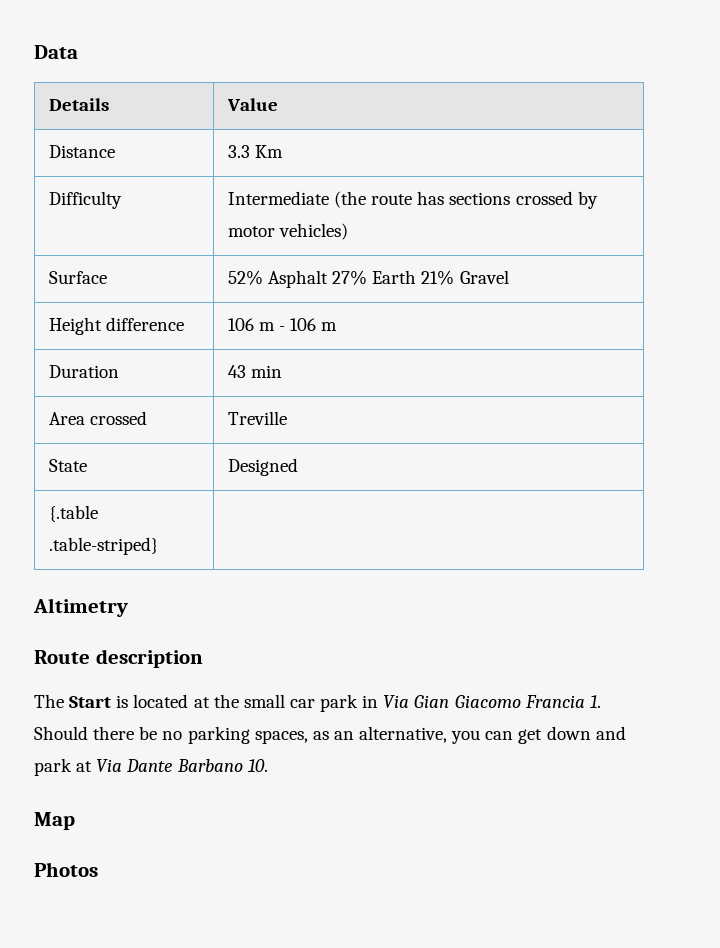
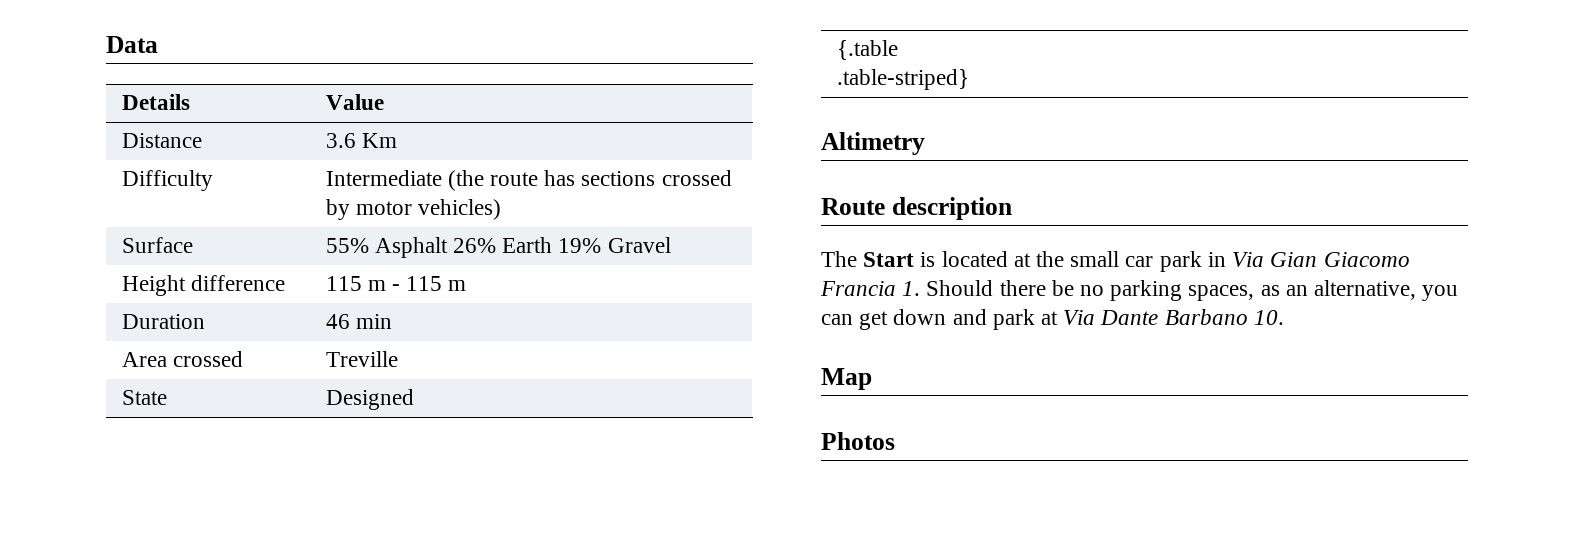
[227,145,250,158] 3.3 -> [325,133,356,148] 3.6
[227,270,455,288] 52% Asphalt 27% Earth 21% -> [325,237,602,258] 55% Asphalt 26% Earth 19%
[227,318,254,331] 106 -> [325,276,362,291] 115
[290,318,317,331] 106 -> [406,276,443,291] 115
[227,365,246,378] 43 -> [325,314,350,329] 46

